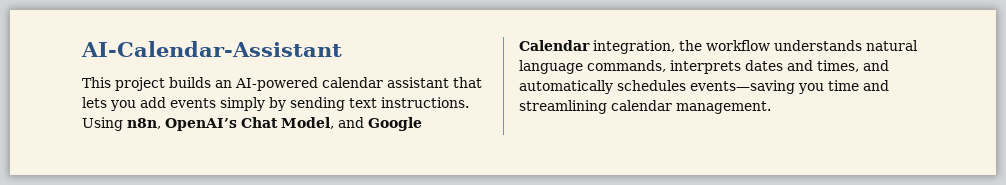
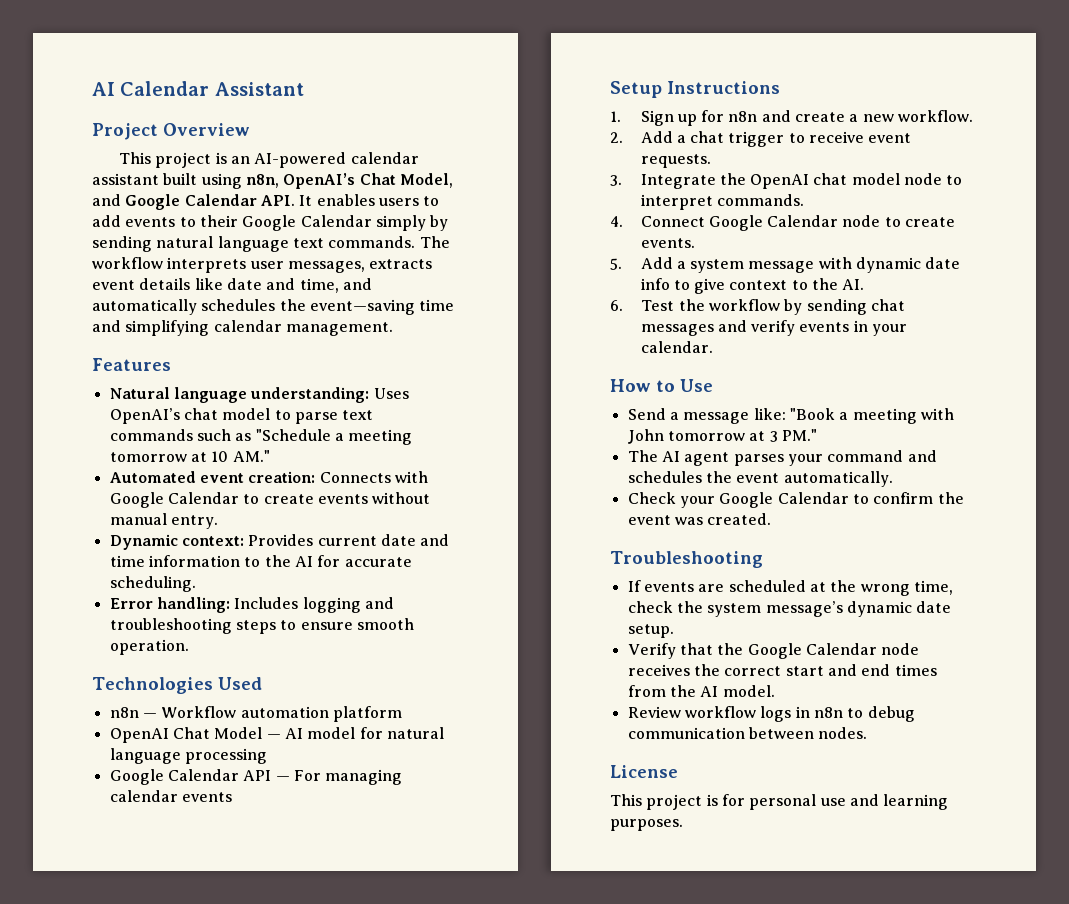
[81,41,342,57] [82,77,211,91] AI-Calendar-Assistant // This project builds -> [92,81,304,96] [92,123,250,140] [118,152,227,168] AI Calendar Assistant // Project Overview // This project is
[453,77,482,88] [82,97,469,111] [82,117,123,131] that lets you add events simply by sending text instructions. Using -> [163,173,242,189] built using
[593,40,918,54] [519,60,859,74] integration, the workflow understands natural language commands, interprets dates and times, -> [260,194,440,206] [92,215,449,231] [92,236,450,252] [92,257,433,273] [92,278,339,293] API. It enables users to add events to their Google Calendar simply by sending natural language text commands. The workflow interprets user messages, extracts event details like date and time,
[690,80,824,94] events—saving you -> [279,299,415,315] the event—saving
[519,100,607,114] streamlining -> [125,320,210,336] simplifying
(771, 107) none -> [92,358,171,371] [109,387,409,403] [109,408,374,424] [109,429,413,445] [109,450,270,462] [109,471,428,483] [109,492,431,508] [109,513,218,529] [109,534,450,550] [109,555,412,567] [109,576,196,592] [109,597,394,613] [109,618,414,634] [109,639,189,655] [92,677,262,694] [109,706,402,722] [109,727,444,743] [109,748,267,764] [109,769,403,785] [109,790,232,802] [610,81,780,98] [610,110,974,126] [610,131,912,147] [640,154,711,168] [610,173,963,189] [640,194,804,210] [610,215,956,231] [640,238,695,248] [610,257,961,273] [640,278,865,294] [610,299,906,315] [640,320,908,336] [640,341,713,353] [610,379,713,392] [627,408,954,424] [627,429,817,444] [627,450,937,466] [627,471,893,487] [627,492,964,508] [627,513,772,525] [610,551,763,568] [627,580,953,596] [627,601,952,617] [627,624,674,638] [627,643,920,659] [627,664,937,676] [627,685,775,697] [627,706,915,722] [627,727,868,739] [610,765,678,778] [610,794,949,810] [610,819,683,831] // Features // Natural language understanding: Uses OpenAI’s chat model to parse text commands such as "Schedule a meeting tomorrow at 10 AM." // Automated event creation: Connects with Google Calendar to create events without manual entry. // Dynamic context: Provides current date and time information to the AI for accurate scheduling. // Error handling: Includes logging and troubleshooting steps to ensure smooth operation. // Technologies Used // n8n — Workflow automation platform // OpenAI Chat Model — AI model for natural language processing // Google Calendar API — For managing calendar events // Setup Instructions // 1. Sign up for n8n and create a new workflow. // 2. Add a chat trigger to receive event requests. // 3. Integrate the OpenAI chat model node to interpret commands. // 4. Connect Google Calendar node to create events. // 5. Add a system message with dynamic date info to give context to the AI. // 6. Test the workflow by sending chat messages and verify events in your calendar. // How to Use // Send a message like: "Book a meeting with John tomorrow at 3 PM." // The AI agent parses your command and schedules the event automatically. // Check your Google Calendar to confirm the event was created. // Troubleshooting // If events are scheduled at the wrong time, check the system message’s dynamic date setup. // Verify that the Google Calendar node receives the correct start and end times from the AI model. // Review workflow logs in n8n to debug communication between nodes. // License // This project is for personal use and learning purposes.

